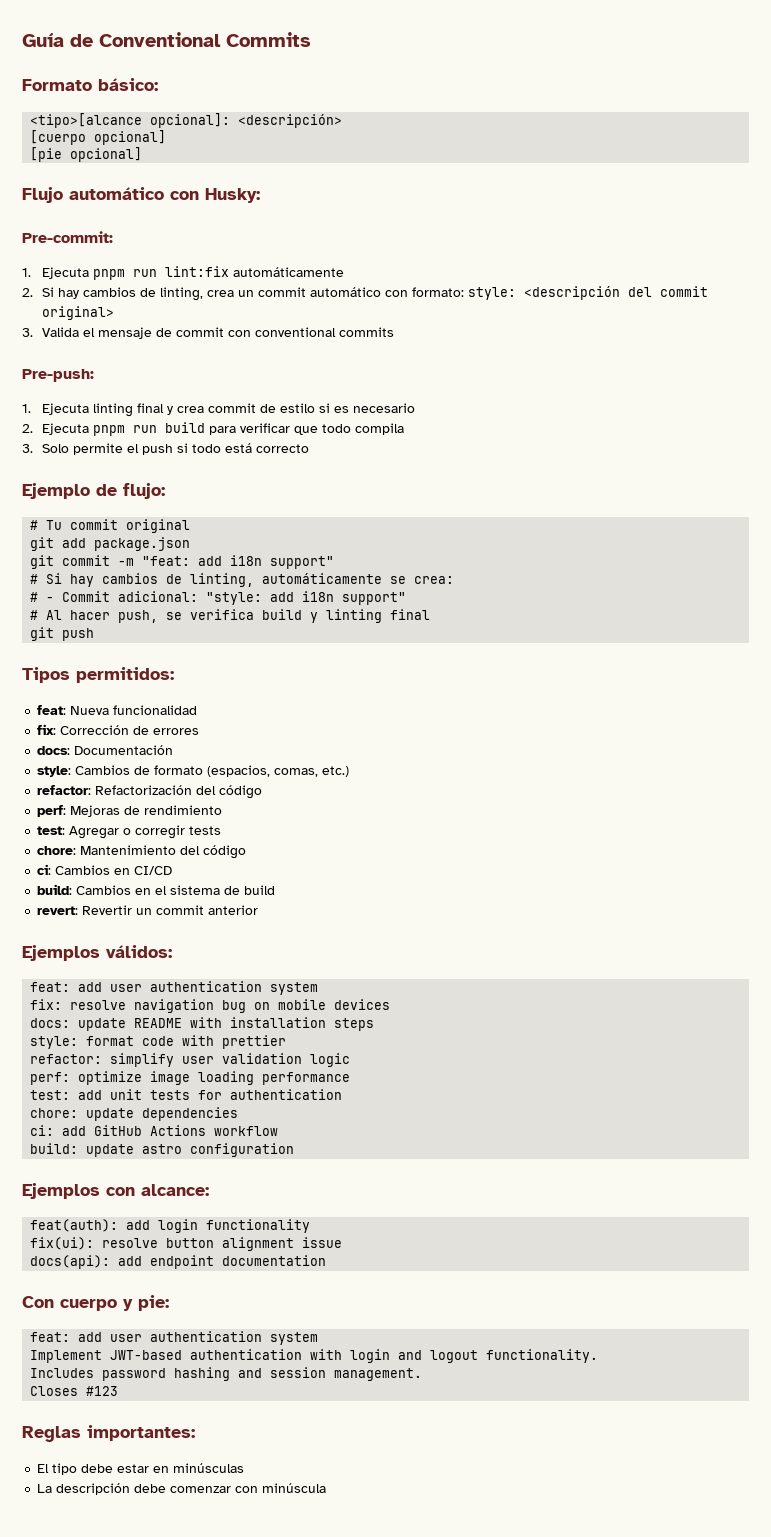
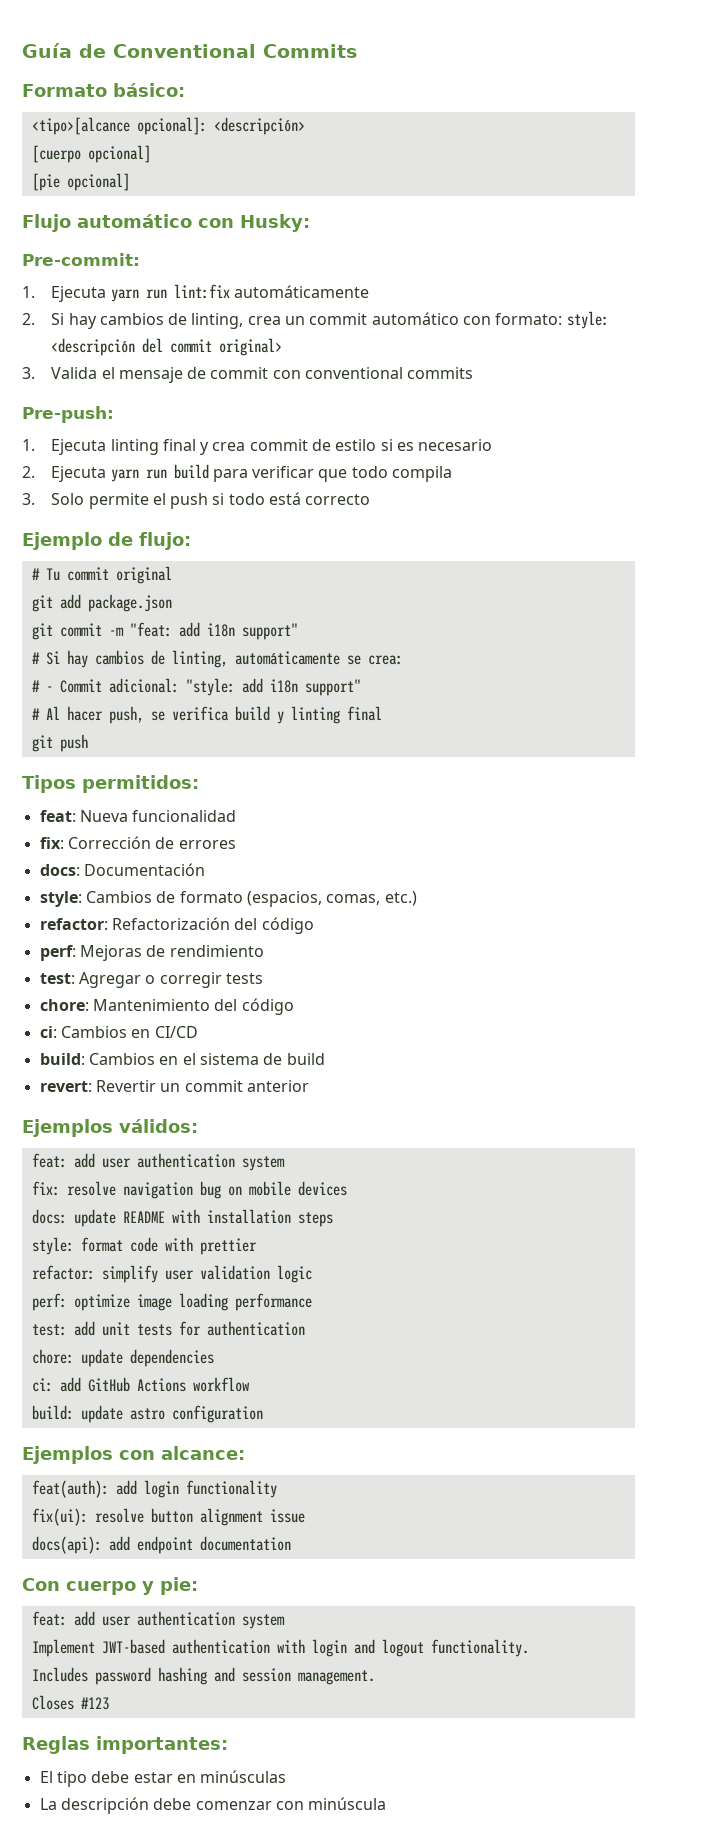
[93,269,126,280] pnpm -> [110,289,139,302] yarn
[93,425,126,436] pnpm -> [110,469,139,482] yarn

